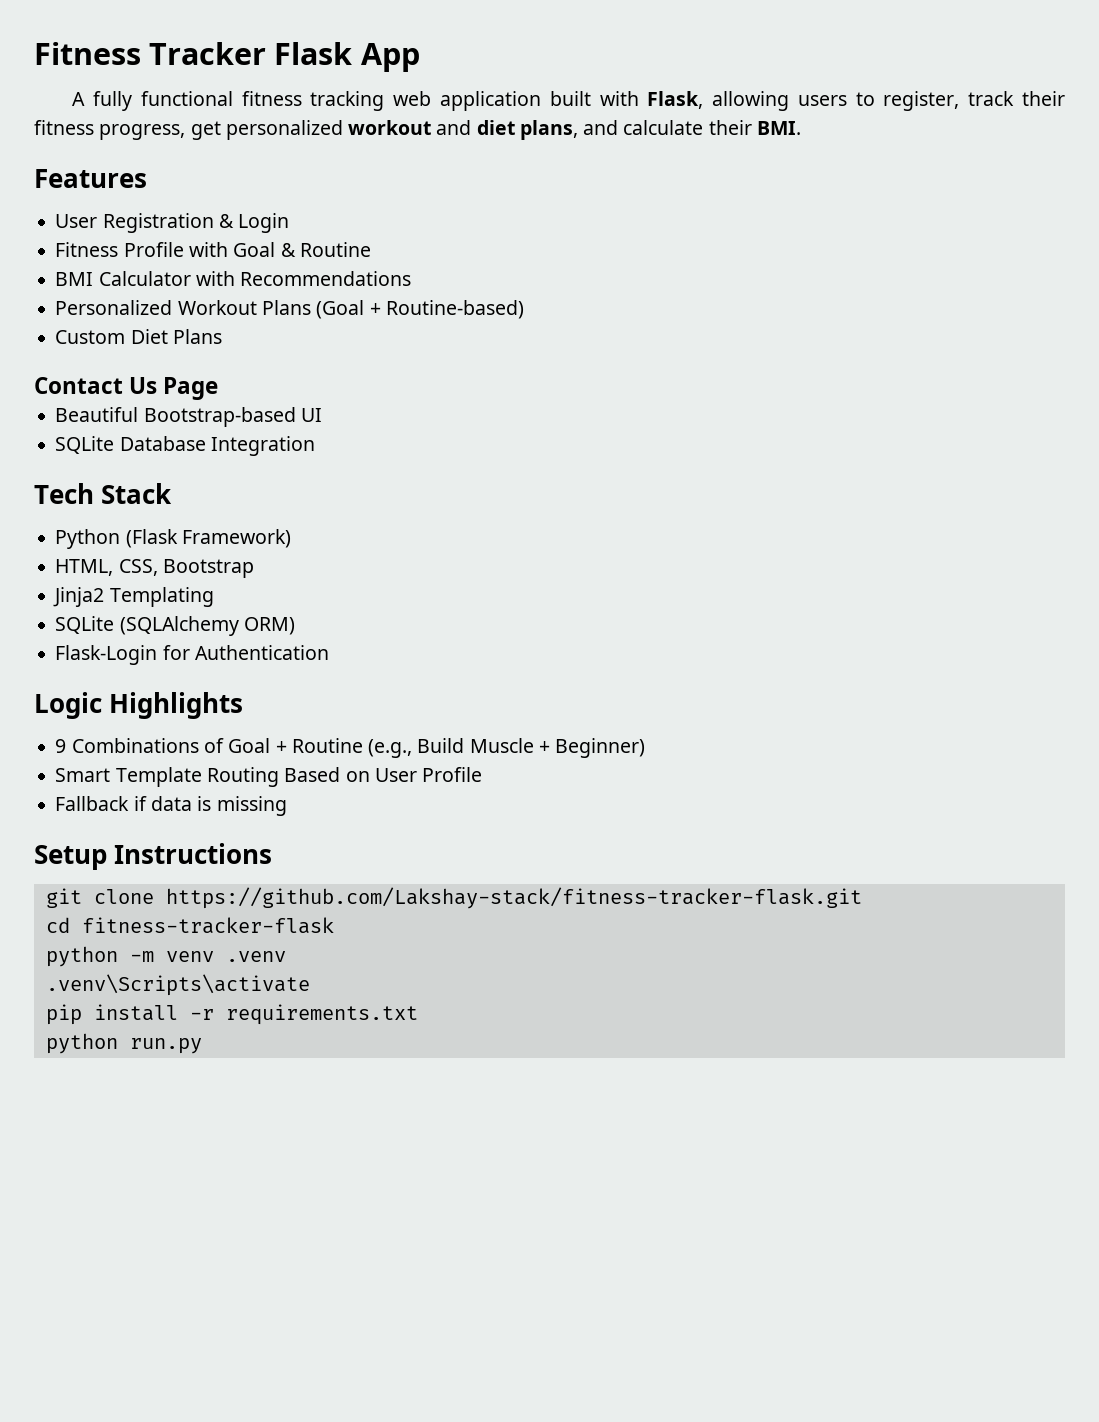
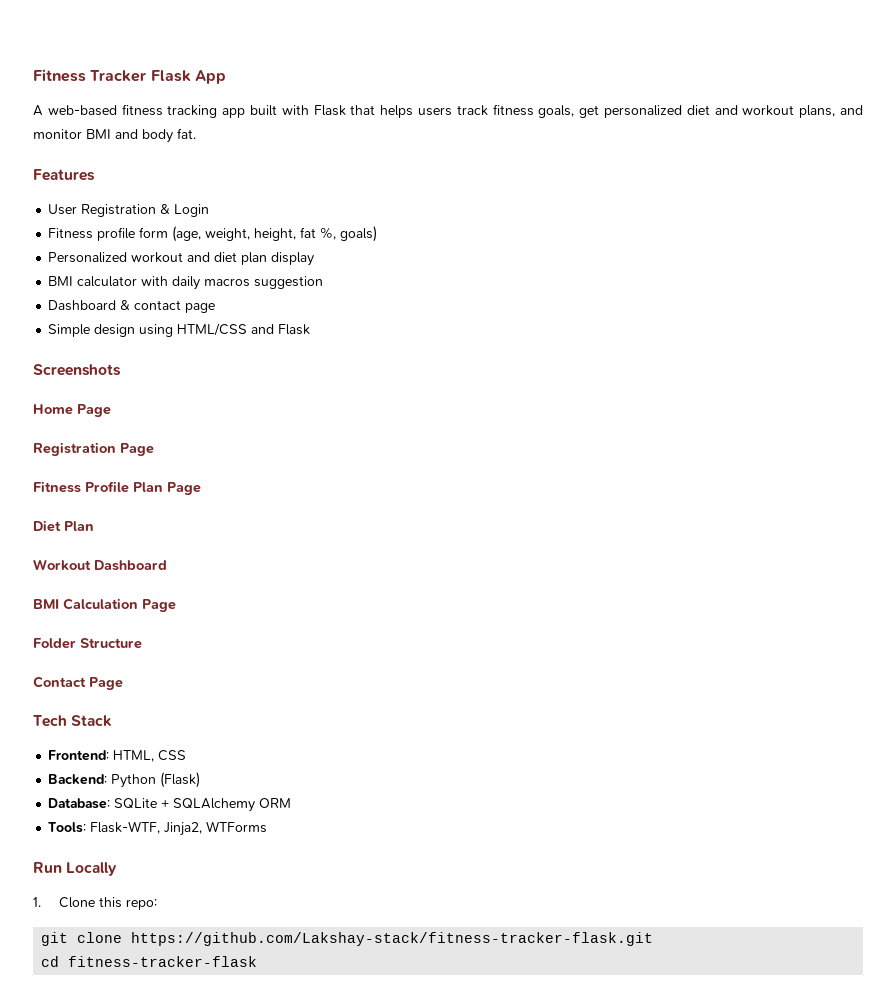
[93,91,1065,111] [34,120,801,140] fully functional fitness tracking web application built with Flask, allowing users to register, track their fitness progress, get personalized workout and diet plans, and calculate their BMI. -> [47,104,863,118] [33,128,196,143] web-based fitness tracking app built with Flask that helps users track fitness goals, get personalized diet and workout plans, and monitor BMI and body fat.
[123,242,371,257] [55,271,412,286] [55,300,524,319] [55,329,222,344] Profile with Goal & Routine // BMI Calculator with Recommendations // Personalized Workout Plans (Goal + Routine-based) // Custom Diet Plans -> [97,226,378,242] [48,252,315,266] [48,276,324,290] [48,300,216,313] [48,323,311,337] [33,364,121,376] [33,404,111,417] [33,442,154,456] [33,481,201,495] [33,520,94,532] [33,559,167,571] [33,598,176,612] [33,638,142,649] profile form (age, weight, height, fat %, goals) // Personalized workout and diet plan display // BMI calculator with daily macros suggestion // Dashboard & contact page // Simple design using HTML/CSS and Flask // Screenshots // Home Page // Registration Page // Fitness Profile Plan Page // Diet Plan // Workout Dashboard // BMI Calculation Page // Folder Structure
[129,377,219,400] [55,407,322,427] [55,436,315,456] [34,483,173,504] [55,529,291,549] [55,559,254,578] [53,587,214,607] [55,616,295,636] [55,645,329,665] [34,692,244,719] [55,738,646,758] [55,767,483,787] [55,796,287,816] [34,843,273,870] Us Page // Beautiful Bootstrap-based UI // SQLite Database Integration // Tech Stack // Python (Flask Framework) // HTML, CSS, Bootstrap // Jinja2 Templating // SQLite (SQLAlchemy ORM) // Flask-Login for Authentication // Logic Highlights // 9 Combinations of Goal + Routine (e.g., Build Muscle + Beginner) // Smart Template Routing Based on User Profile // Fallback if data is missing // Setup Instructions -> [89,677,123,690] [33,715,113,727] [48,750,187,762] [48,772,201,788] [48,798,292,812] [48,821,268,836] [33,862,118,876] [33,897,158,910] Page // Tech Stack // Frontend: HTML, CSS // Backend: Python (Flask) // Database: SQLite + SQLAlchemy ORM // Tools: Flask-WTF, Jinja2, WTForms // Run Locally // 1. Clone this repo:
[45,946,286,967] [45,974,310,996] [45,1004,418,1025] [45,1033,202,1054] // python -m venv .venv // .venv\Scripts\activate // pip install -r requirements.txt // python run.py -> (258, 961) none

